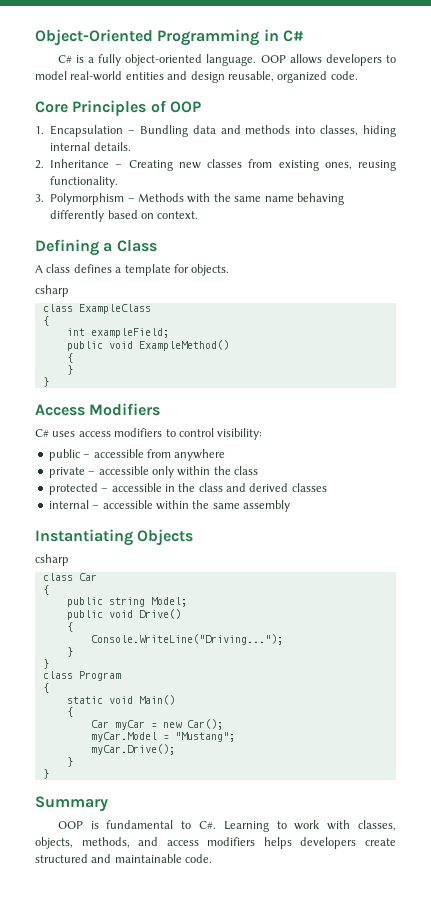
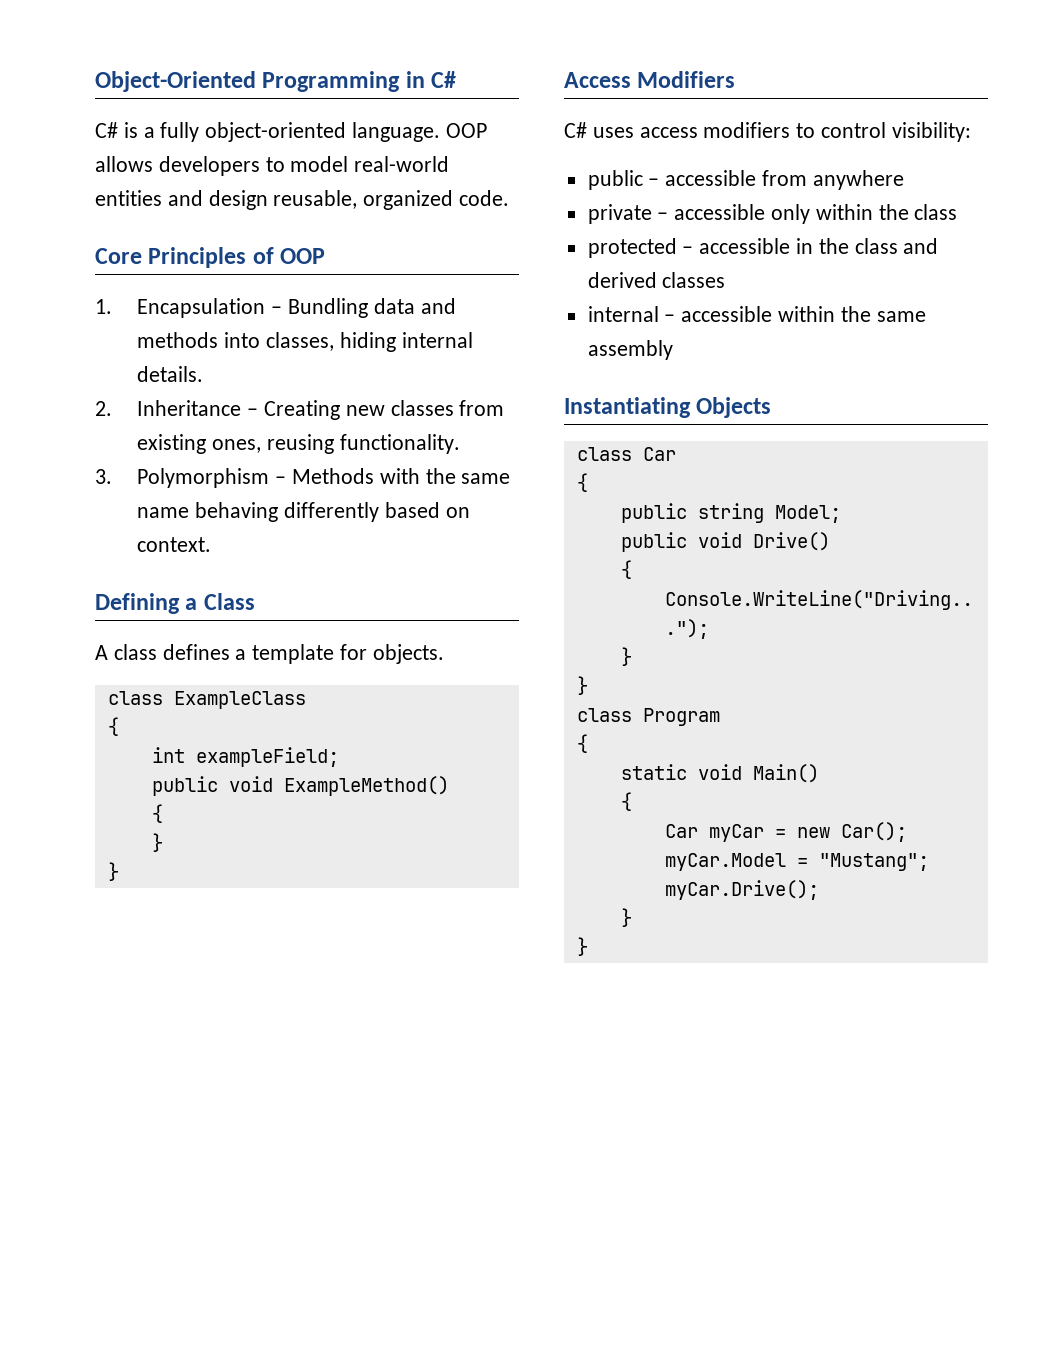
[35,285,69,297] // csharp -> (444, 654) none
[35,554,69,566] // csharp -> (772, 407) none
[35,796,108,812] [57,820,397,832] [35,837,396,849] [35,854,213,863] // Summary // OOP is fundamental to C#. Learning to work with classes, objects, methods, and access modifiers helps developers create structured and maintainable code. -> (588, 946) none

